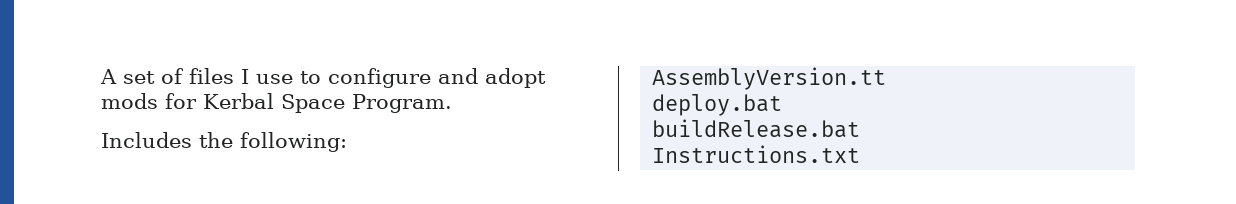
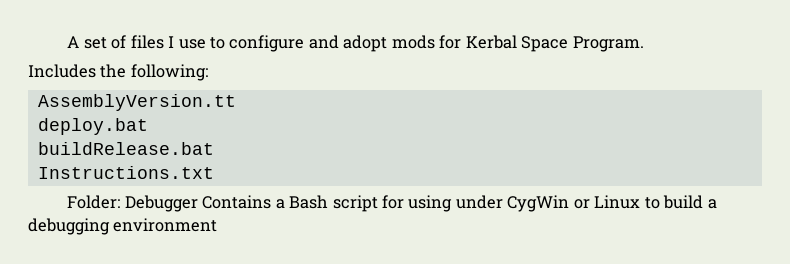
(861, 154) none -> [67,195,717,212] [28,218,218,235] // Folder: Debugger Contains a Bash script for using under CygWin or Linux to build a debugging environment

